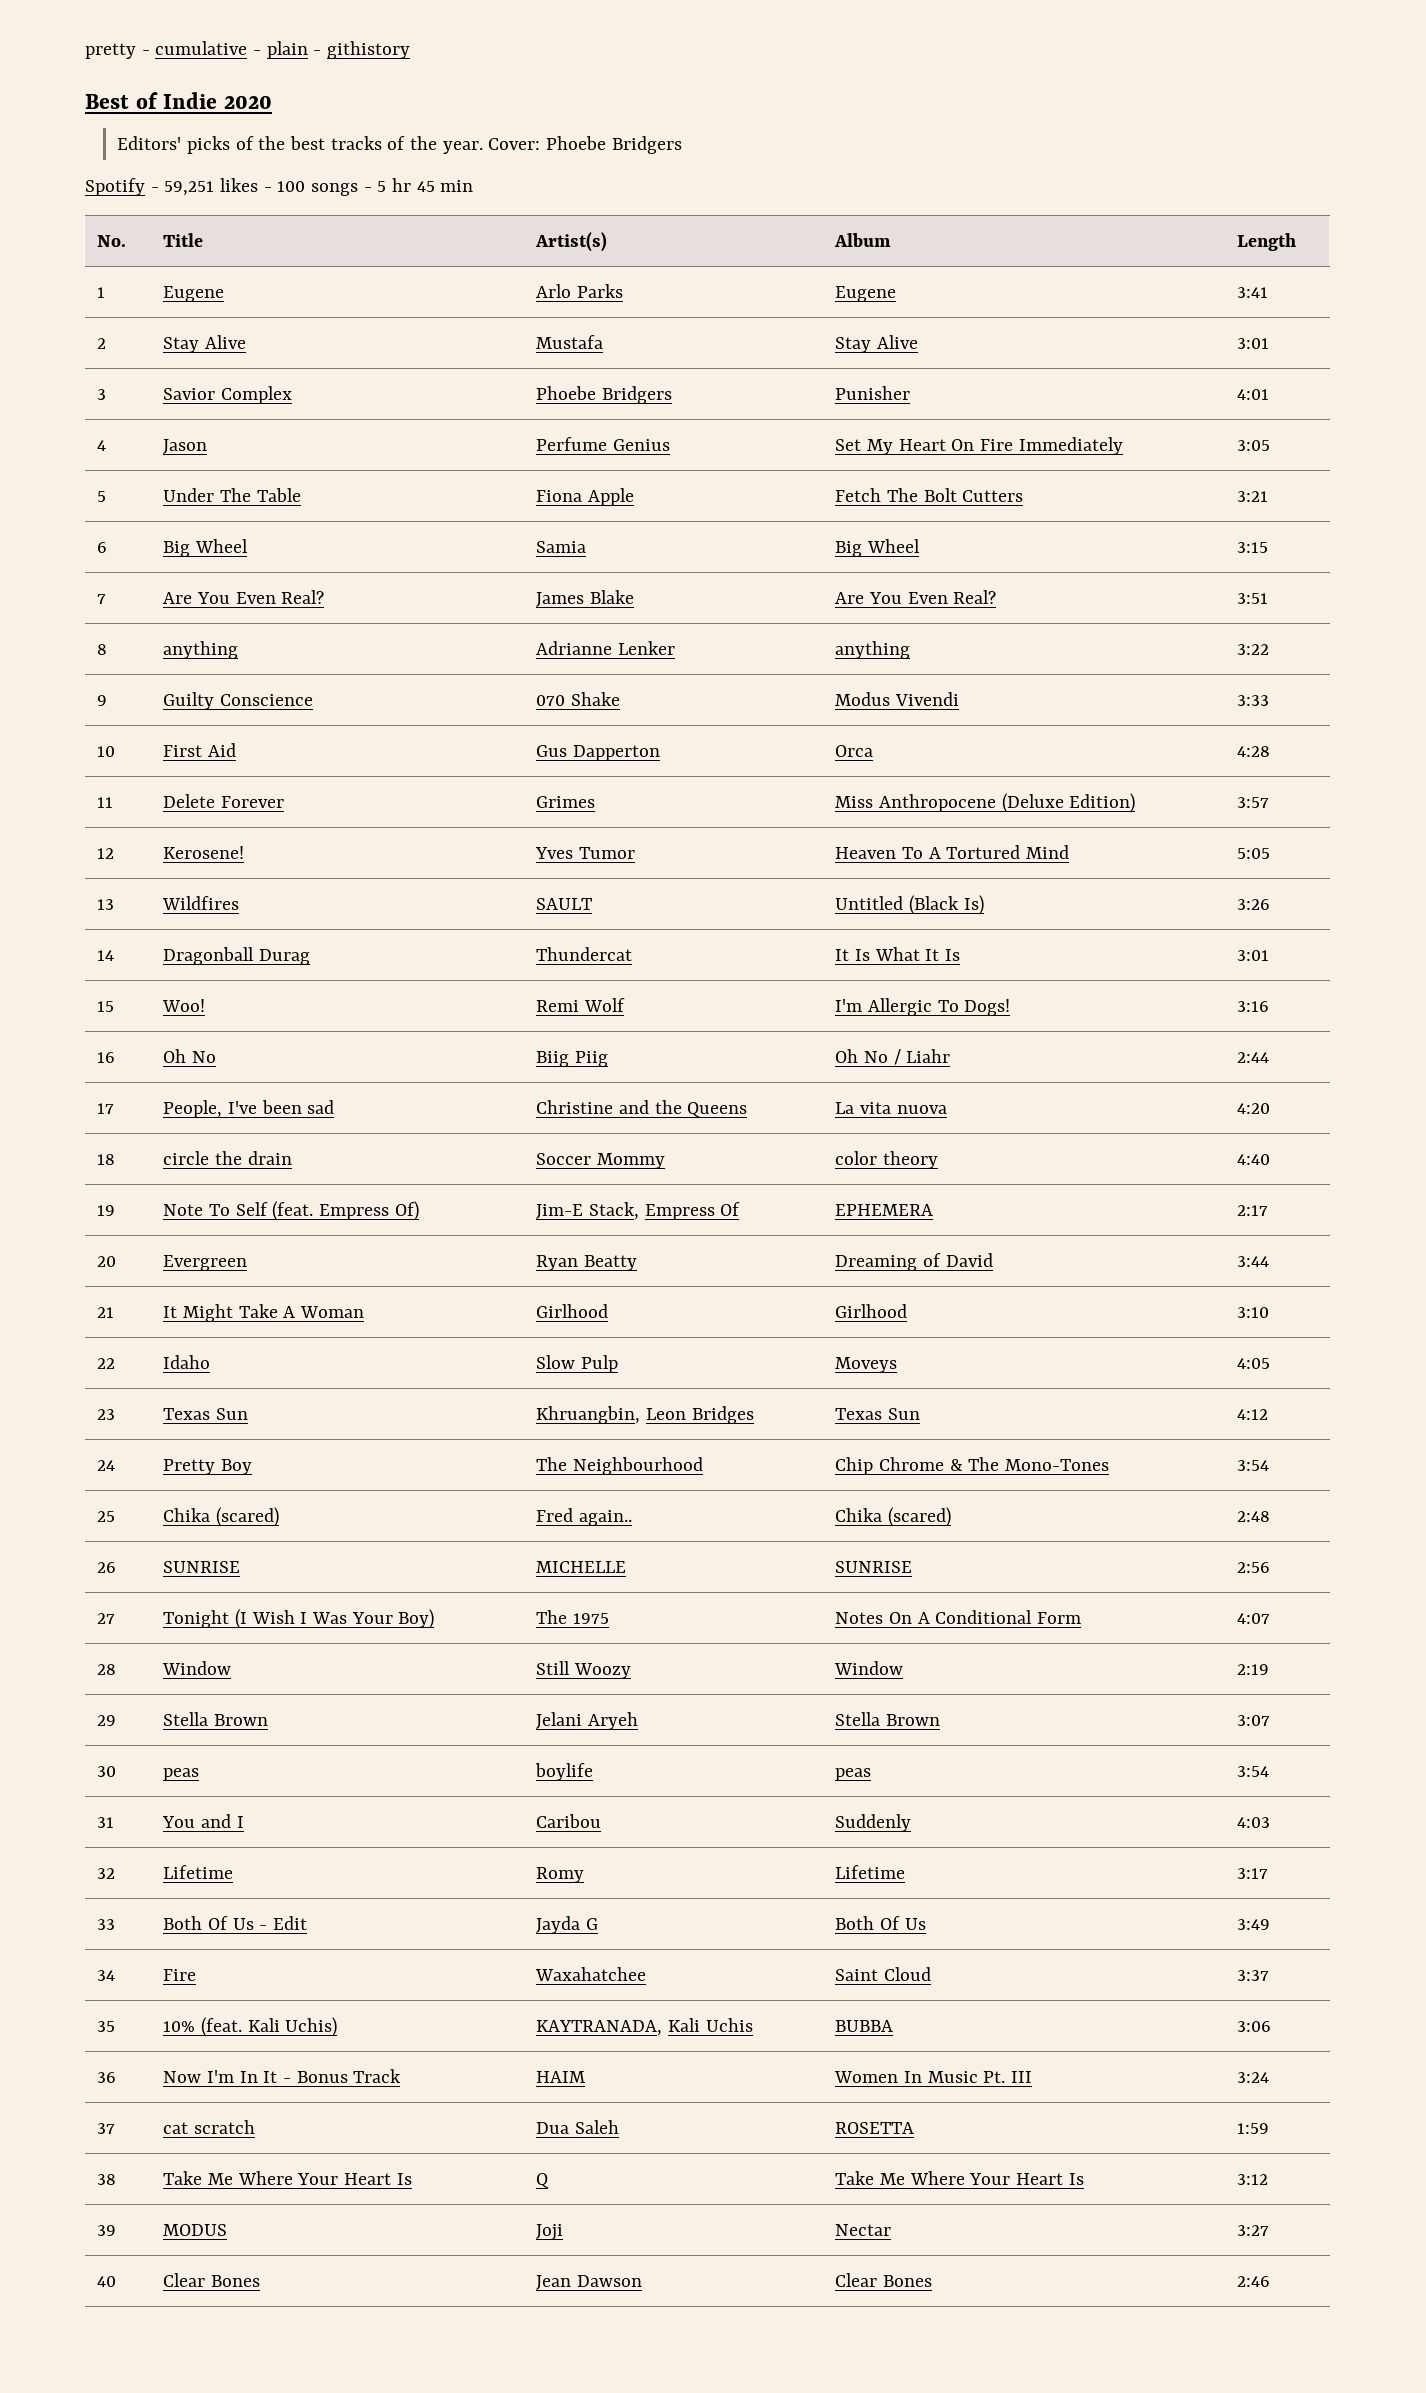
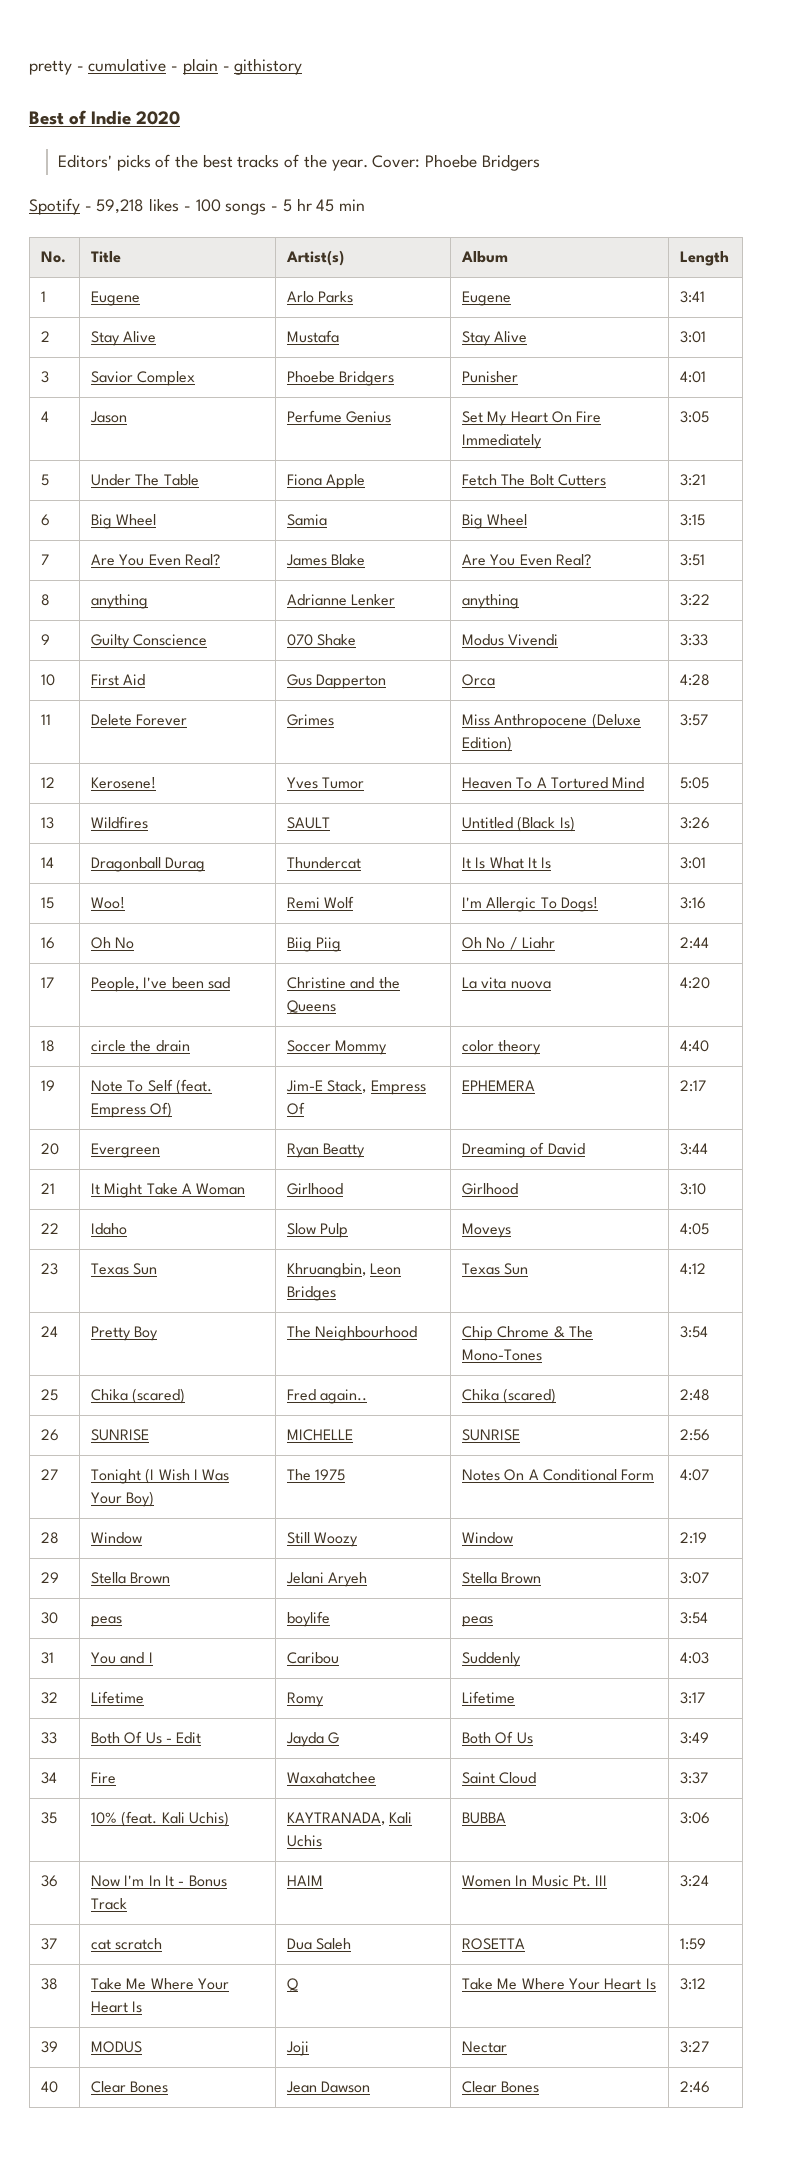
[164,181,215,196] 59,251 -> [96,199,145,214] 59,218

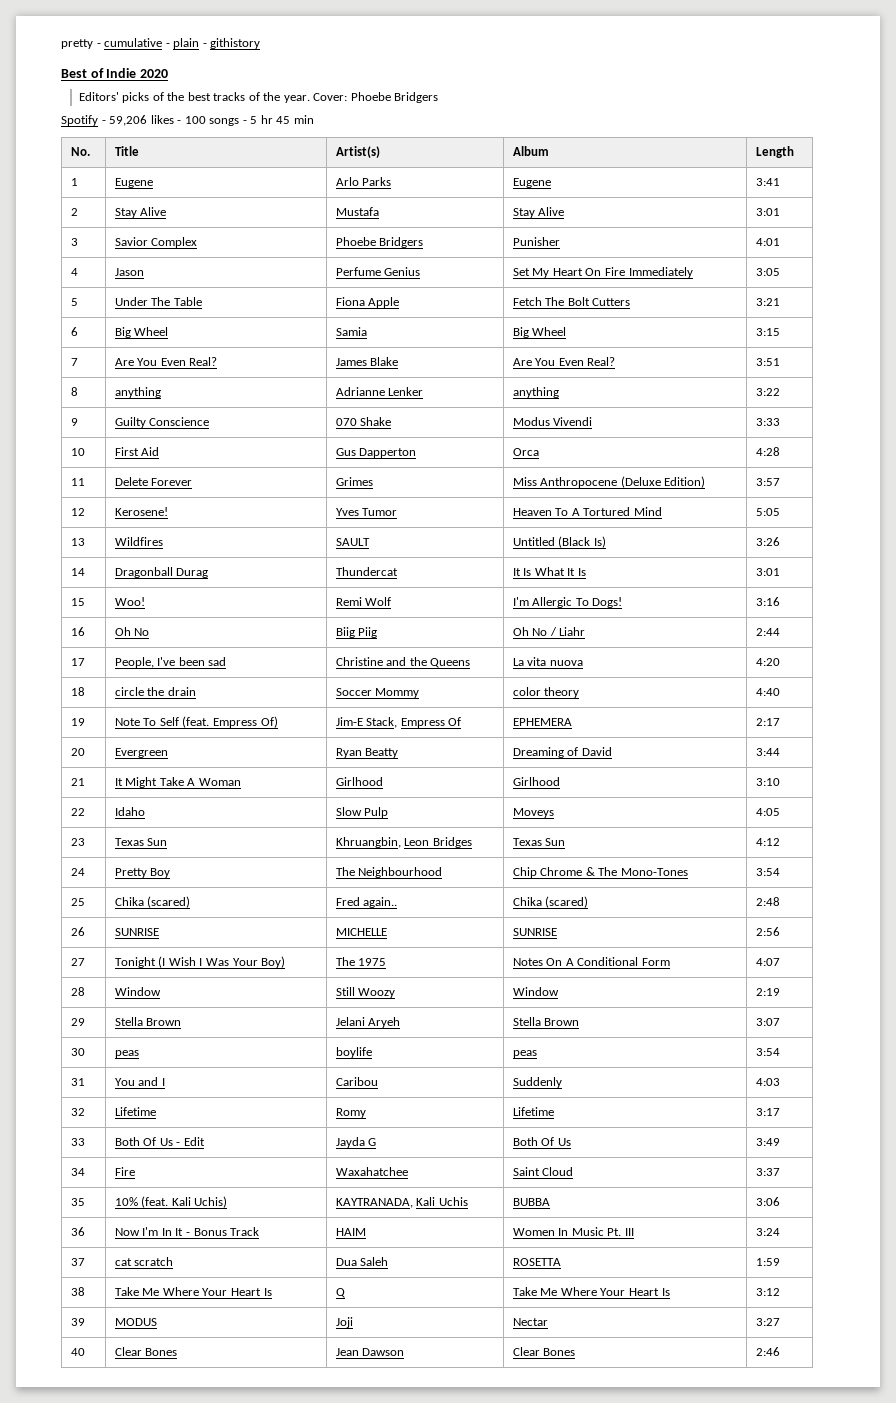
[96,199,145,214] 59,218 -> [109,115,148,126] 59,206

